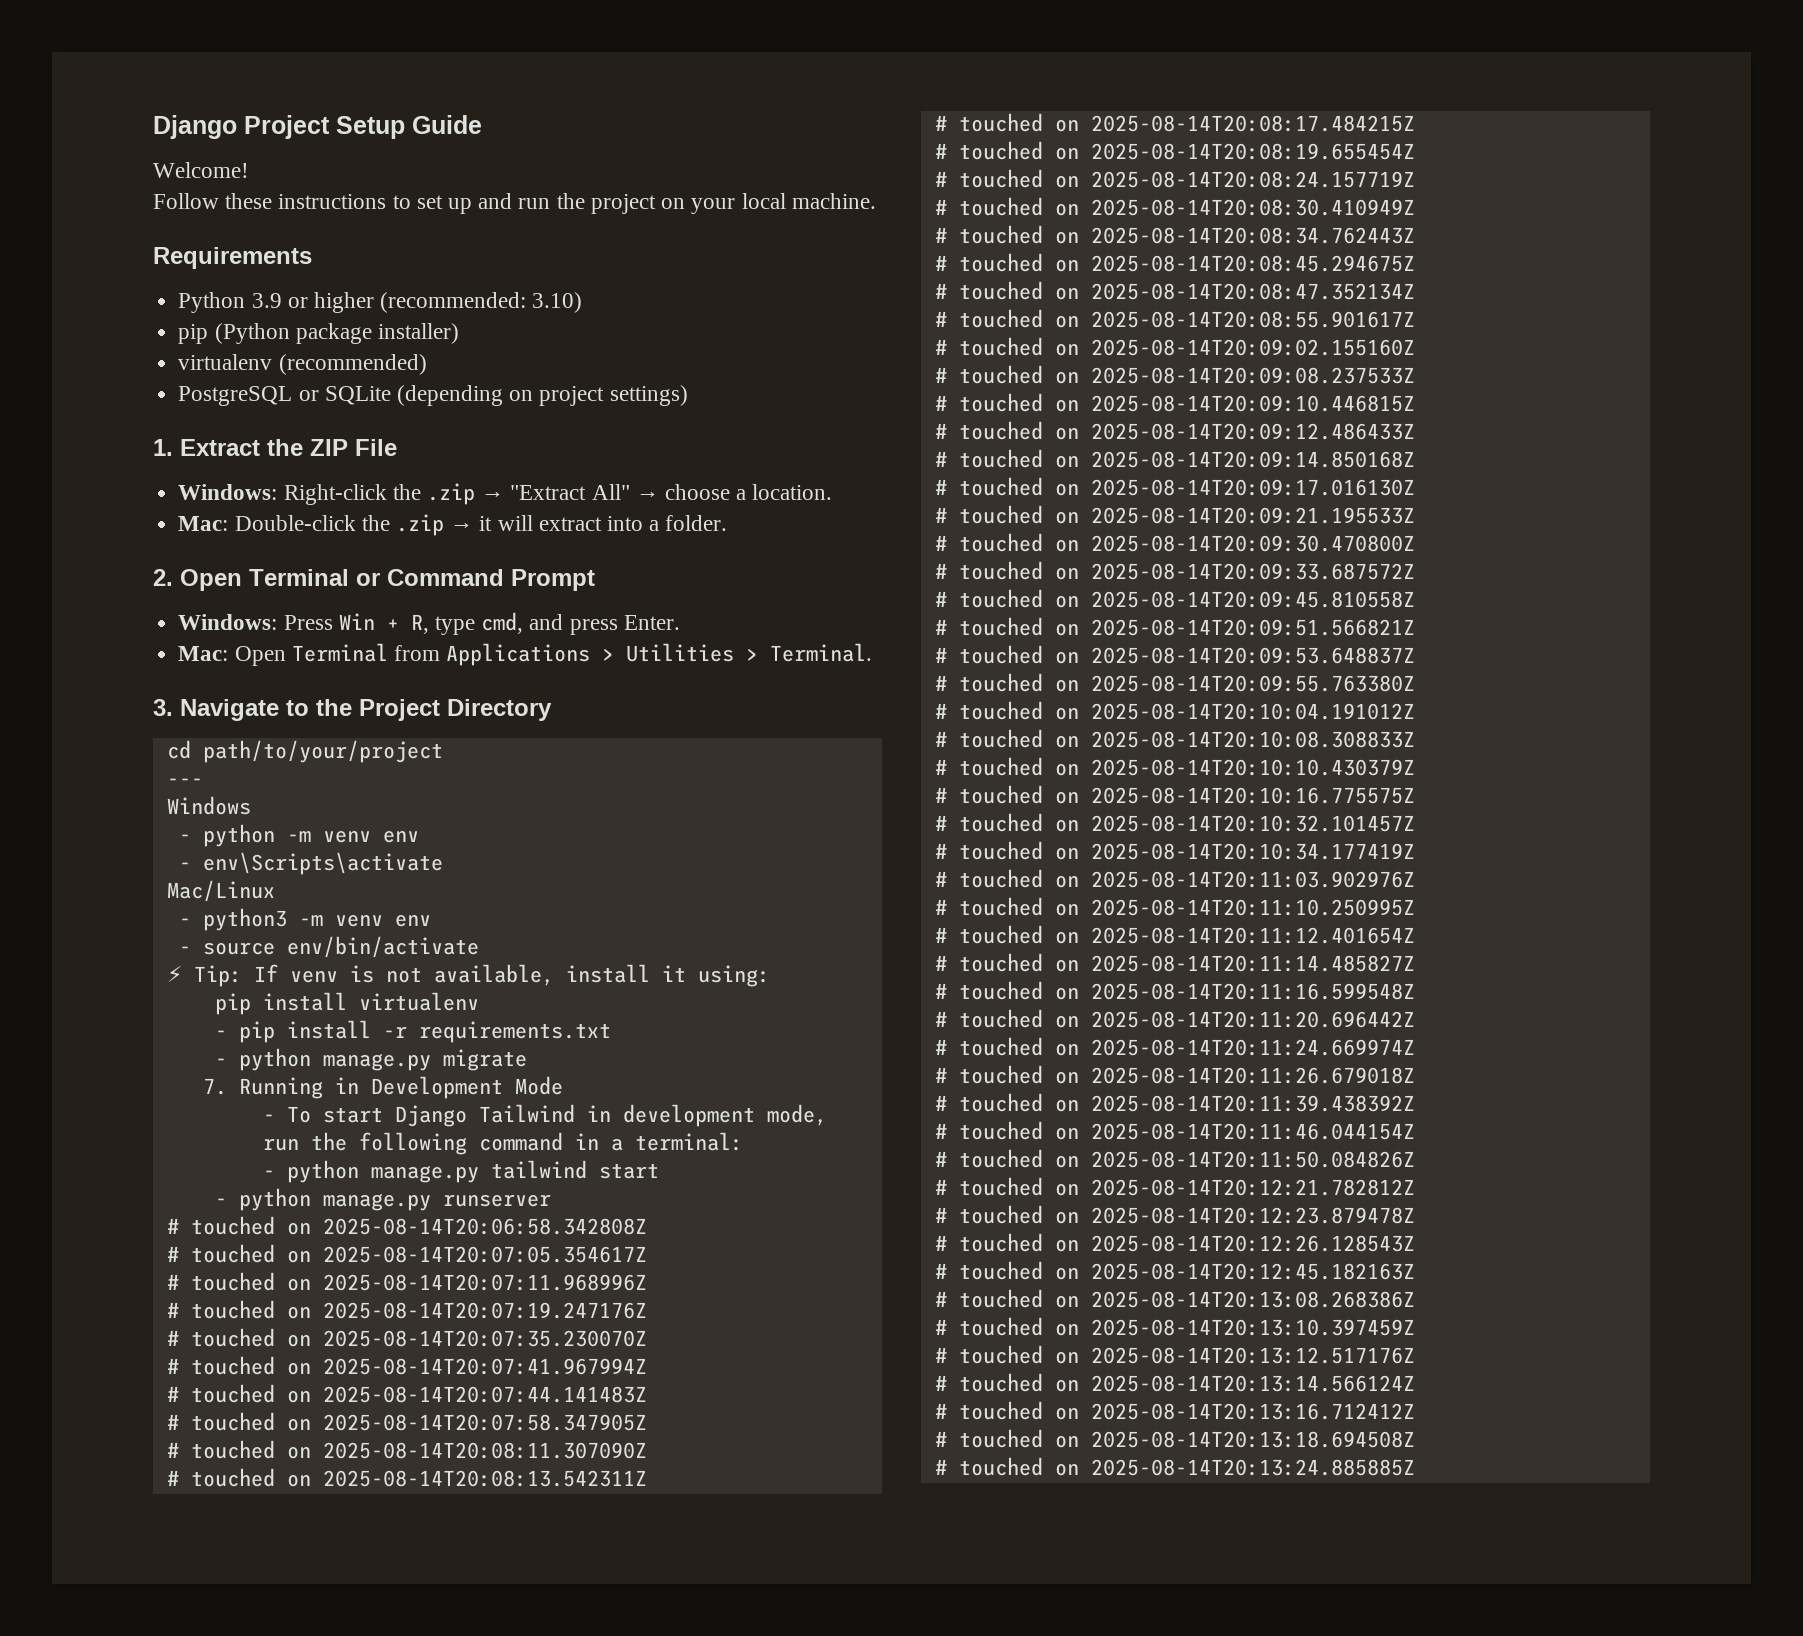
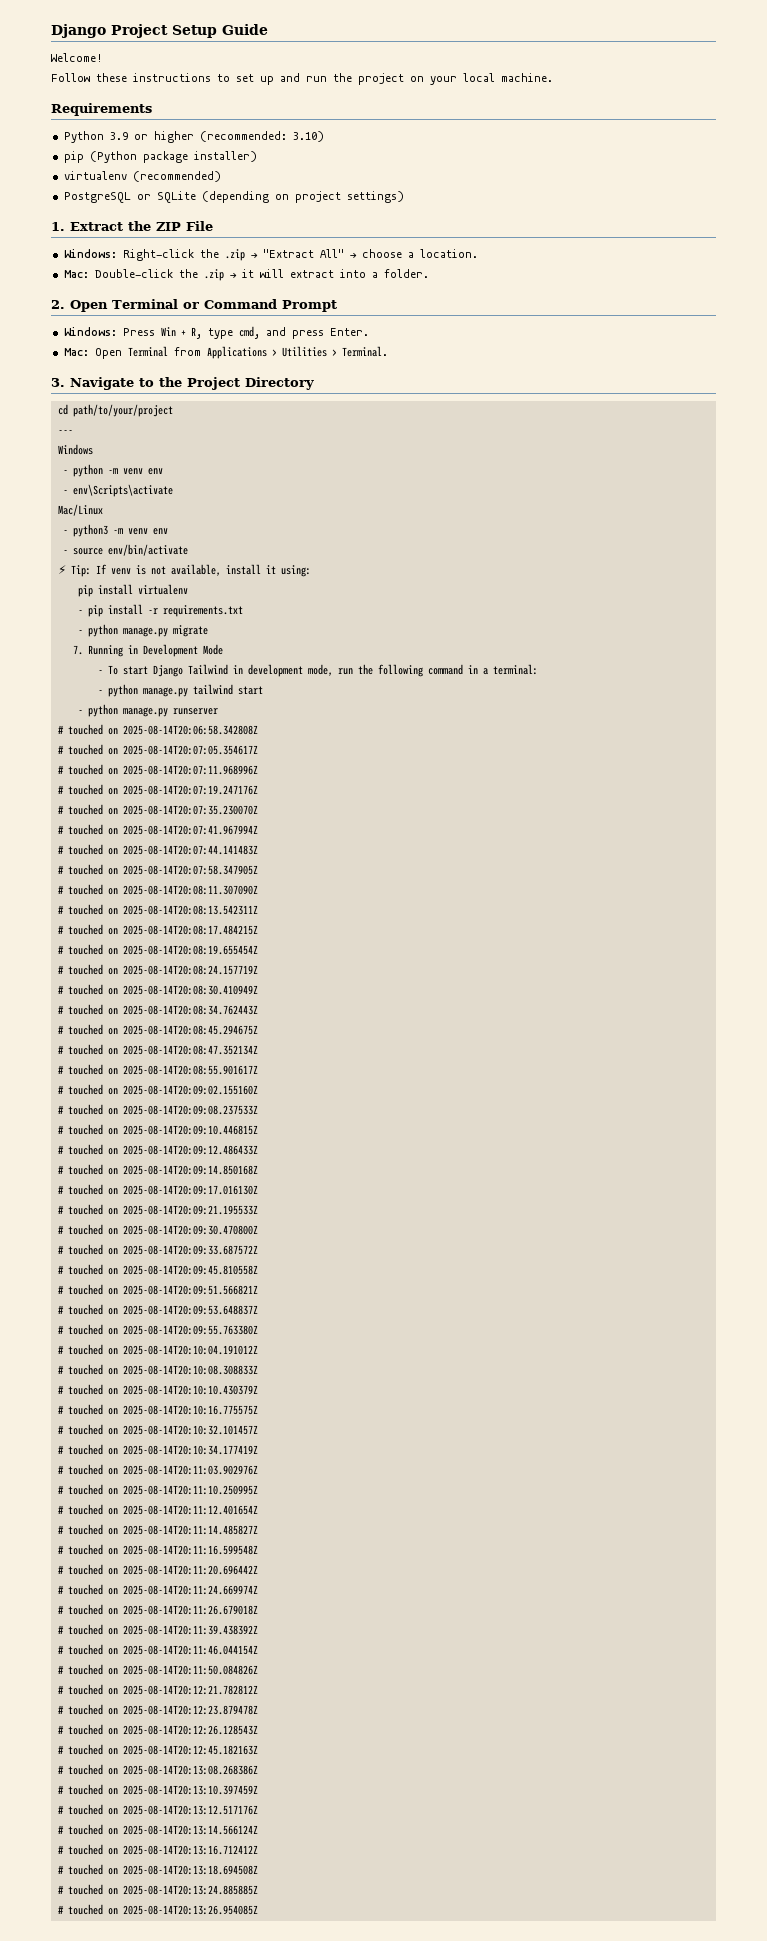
(1415, 1467) none -> [57,1904,258,1915] // # touched on 2025-08-14T20:13:26.954085Z

